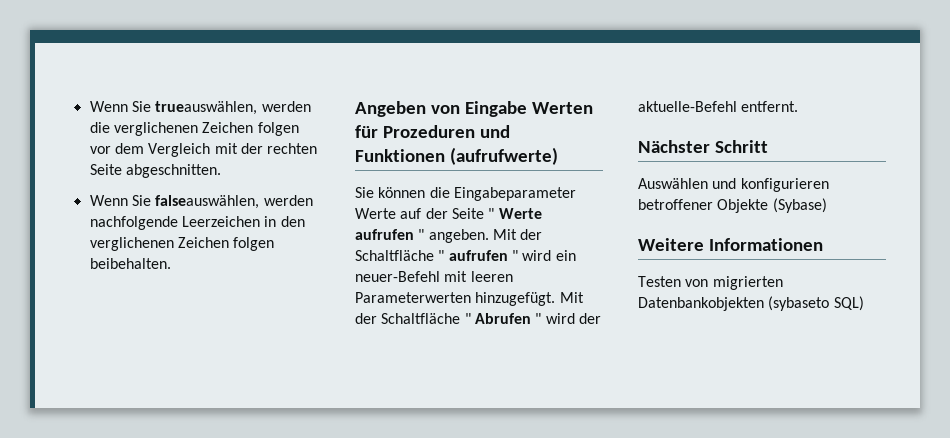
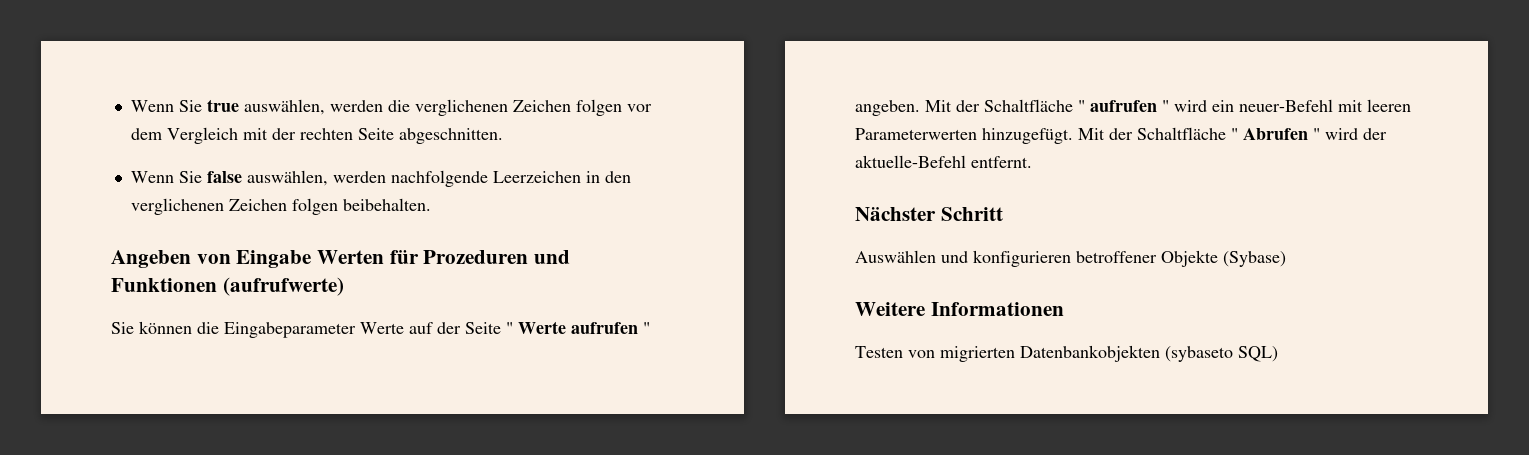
[89,101,258,115] Wenn Sie trueauswählen, -> [130,99,325,115] Wenn Sie true auswählen,
[155,195,260,209] falseauswählen, -> [206,170,328,186] false auswählen,

